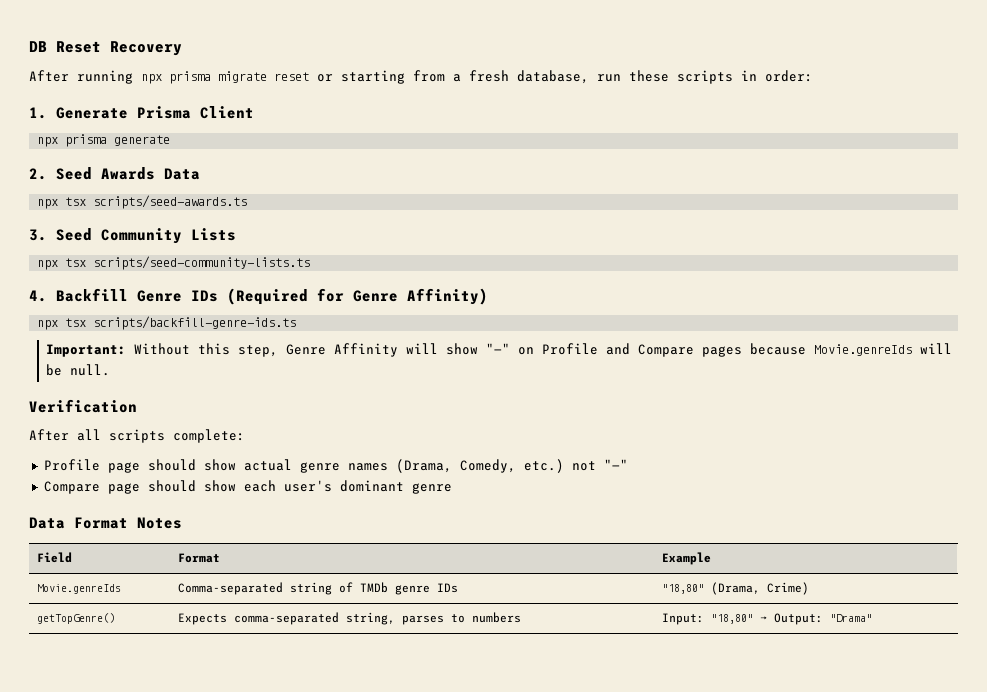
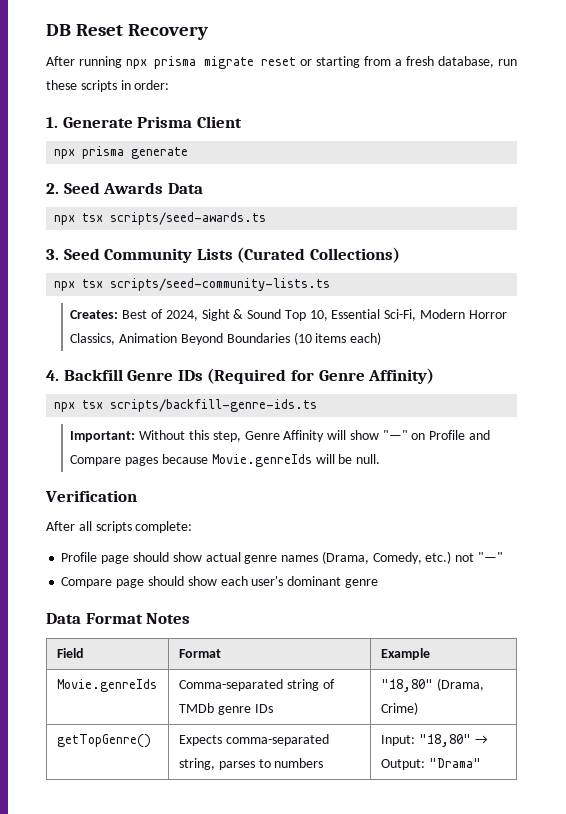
(236, 234) none -> [237,247,400,263] (Curated Collections)
(311, 263) none -> [70,309,507,321] [70,332,382,345] // Creates: Best of 2024, Sight & Sound Top 10, Essential Sci-Fi, Modern Horror Classics, Animation Beyond Boundaries (10 items each)

